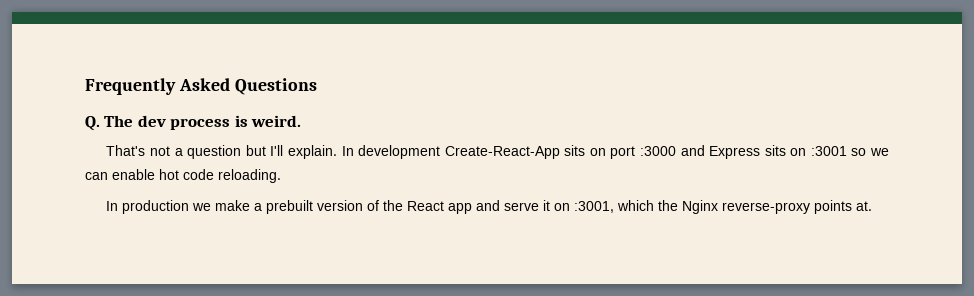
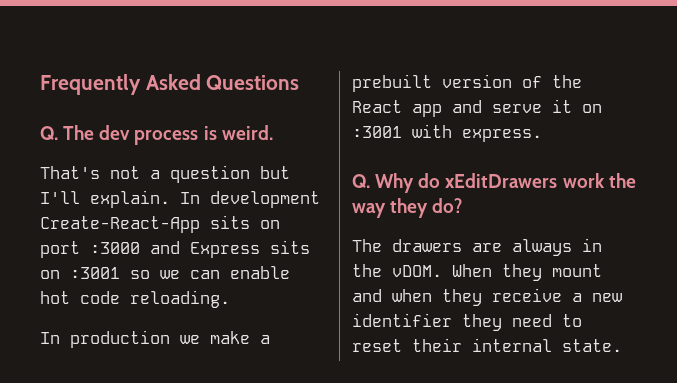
[574,200,873,214] :3001, which the Nginx reverse-proxy points at. -> [352,124,542,142] [352,173,636,193] [352,198,463,218] [352,238,602,256] [352,264,602,281] [352,288,622,306] [352,313,582,331] [352,338,622,352] :3001 with express. // Q. Why do xEditDrawers work the way they do? // The drawers are always in the vDOM. When they mount and when they receive a new identifier they need to reset their internal state.

